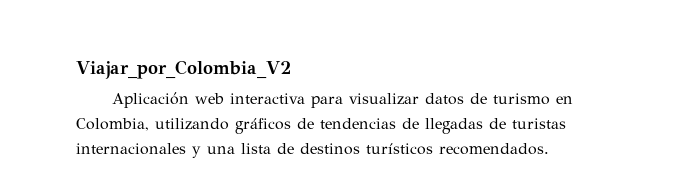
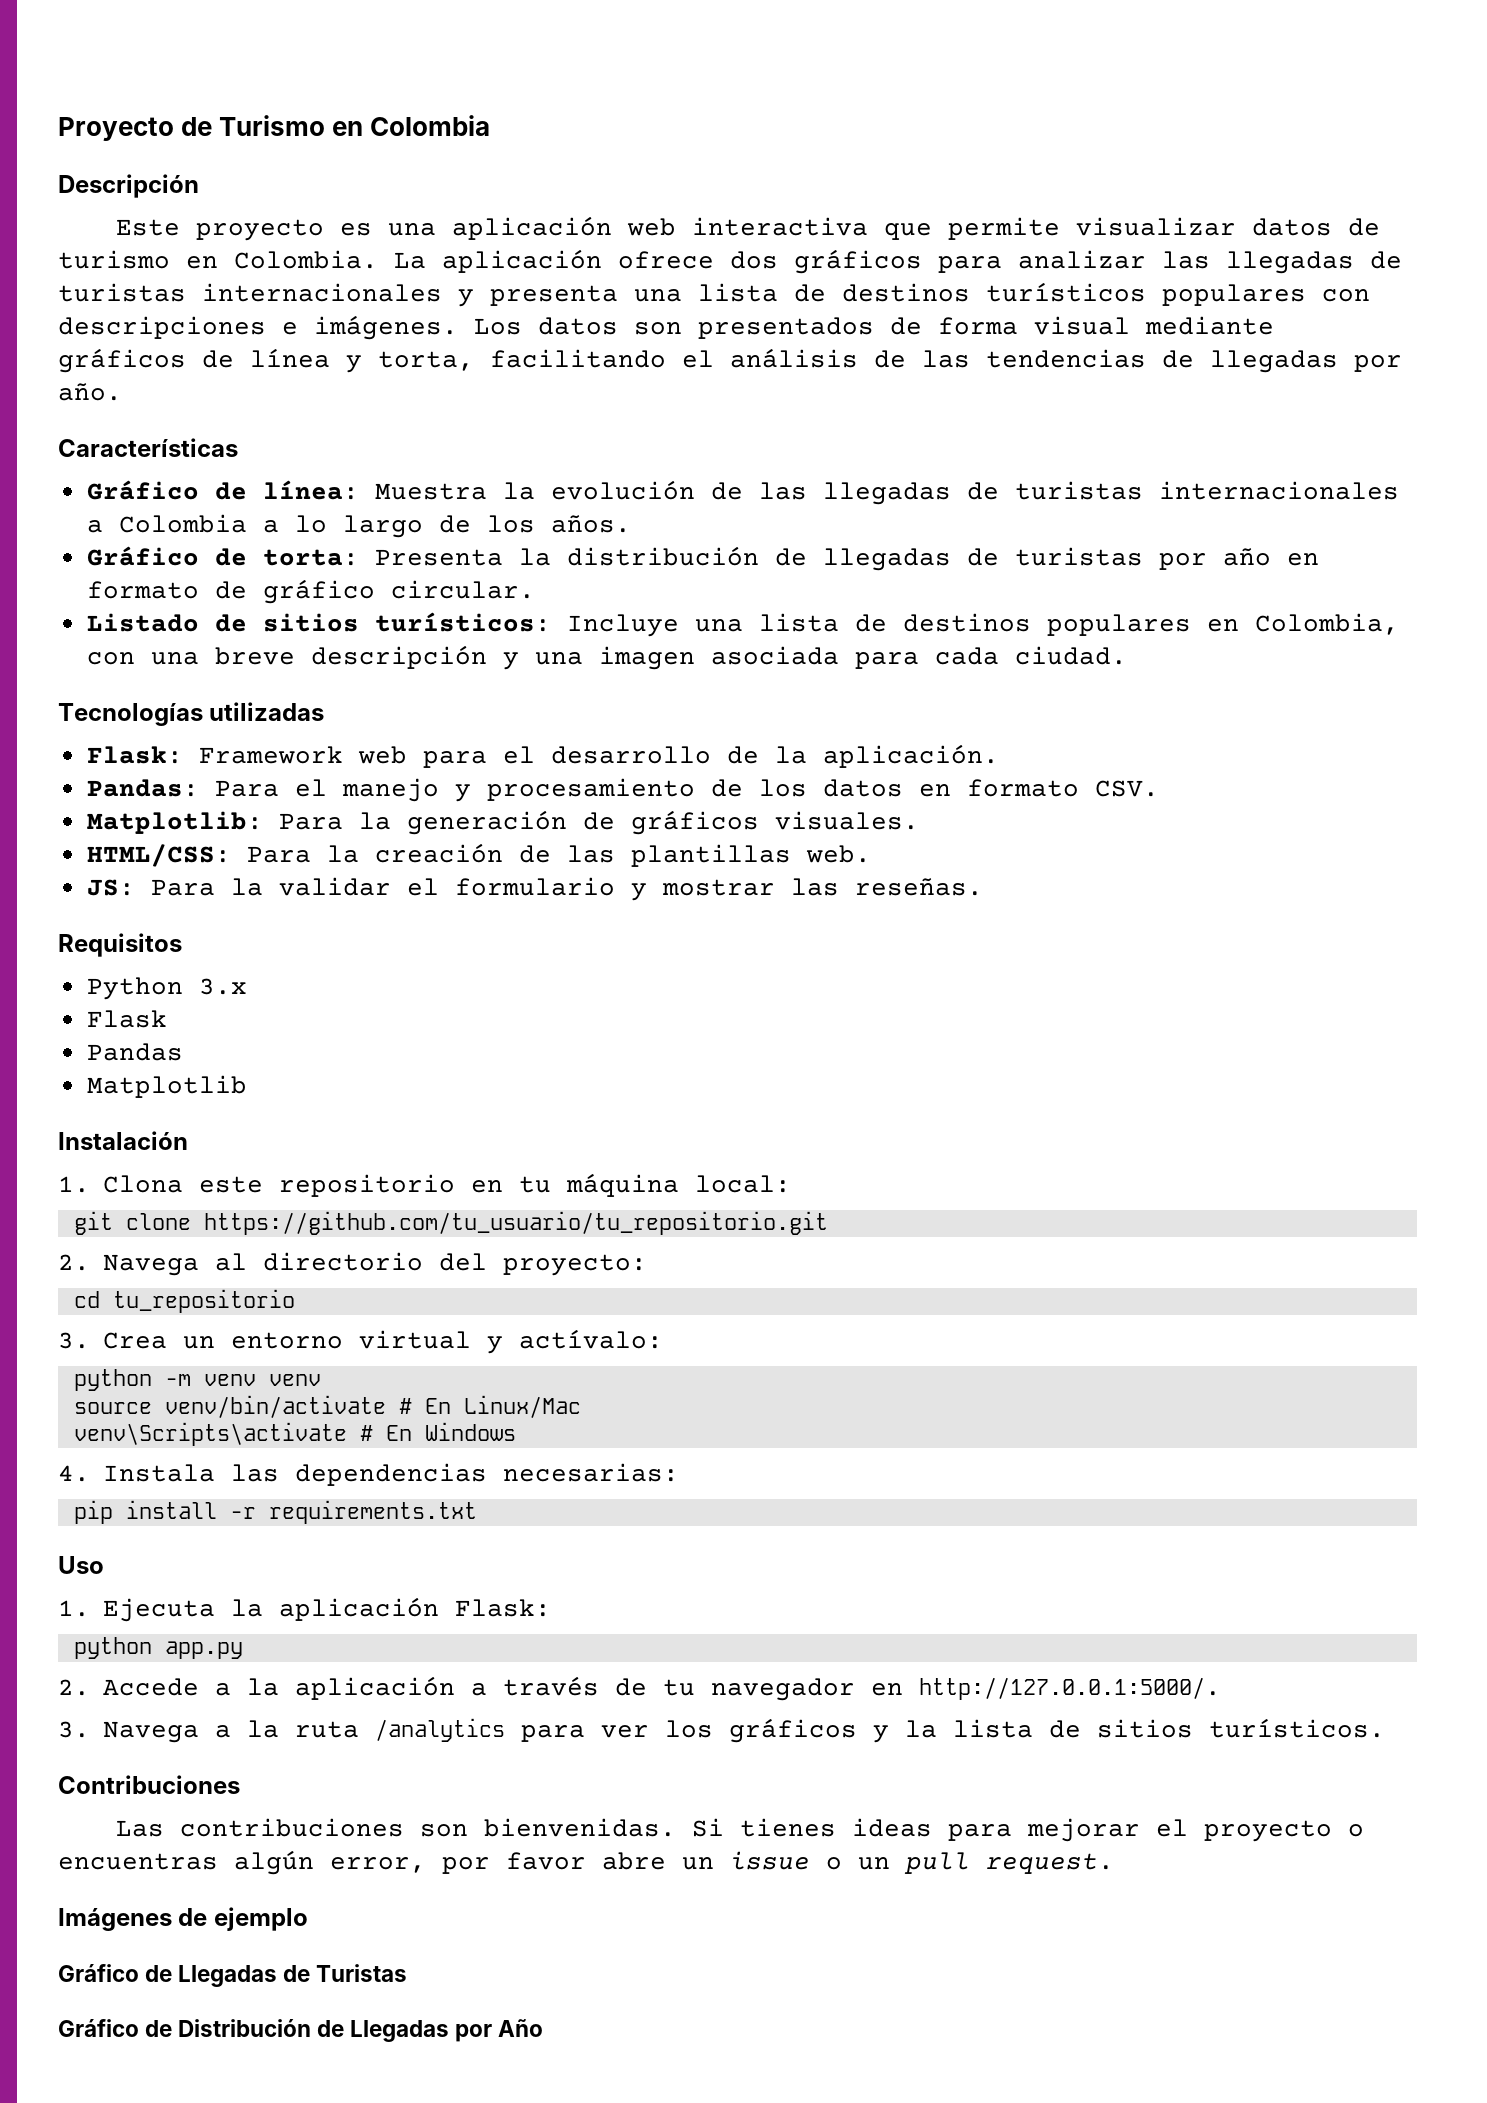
[76,60,291,79] [112,92,344,108] Viajar_por_Colombia_V2 // Aplicación web interactiva para -> [58,115,491,141] [58,174,199,198] [116,216,1061,241] Proyecto de Turismo en Colombia // Descripción // Este proyecto es una aplicación web interactiva que permite
[76,118,419,134] Colombia, utilizando gráficos de tendencias de -> [234,249,1210,274] Colombia. La aplicación ofrece dos gráficos para analizar las
(201, 152) none -> [490,285,618,306] presenta
[439,143,549,155] recomendados. -> [1162,284,1370,306] [58,315,1274,340] [58,348,1402,373] [58,383,122,401] [58,438,238,457] [86,480,1399,505] [86,514,631,538] [86,546,1319,571] [86,579,535,604] [86,612,1399,637] [86,645,1127,670] [58,702,325,726] [86,744,999,768] [86,778,1159,802] [86,810,919,835] [86,843,871,867] [86,877,983,901] [58,933,182,957] [86,977,247,1000] [86,1010,167,1028] [86,1043,183,1061] [86,1075,247,1098] [58,1131,188,1150] [58,1173,791,1197] [73,1211,828,1235] [58,1252,647,1276] [73,1289,295,1313] [58,1329,663,1354] [73,1369,321,1391] [73,1395,581,1418] [73,1422,516,1446] [58,1463,679,1486] [73,1500,477,1524] [58,1556,104,1574] [58,1597,551,1622] [73,1637,243,1659] [58,1676,1221,1701] [58,1718,1385,1743] [58,1775,240,1794] [116,1818,1365,1842] [58,1850,1114,1875] [58,1907,308,1931] [58,1964,408,1987] [58,2019,544,2042] populares con descripciones e imágenes. Los datos son presentados de forma visual mediante gráficos de línea y torta, facilitando el análisis de las tendencias de llegadas por año. // Características // Gráfico de línea: Muestra la evolución de las llegadas de turistas internacionales a Colombia a lo largo de los años. // Gráfico de torta: Presenta la distribución de llegadas de turistas por año en formato de gráfico circular. // Listado de sitios turísticos: Incluye una lista de destinos populares en Colombia, con una breve descripción y una imagen asociada para cada ciudad. // Tecnologías utilizadas // Flask: Framework web para el desarrollo de la aplicación. // Pandas: Para el manejo y procesamiento de los datos en formato CSV. // Matplotlib: Para la generación de gráficos visuales. // HTML/CSS: Para la creación de las plantillas web. // JS: Para la validar el formulario y mostrar las reseñas. // Requisitos // Python 3.x // Flask // Pandas // Matplotlib // Instalación // 1. Clona este repositorio en tu máquina local: // git clone https://github.com/tu_usuario/tu_repositorio.git // 2. Navega al directorio del proyecto: // cd tu_repositorio // 3. Crea un entorno virtual y actívalo: // python -m venv venv // source venv/bin/activate # En Linux/Mac // venv\Scripts\activate # En Windows // 4. Instala las dependencias necesarias: // pip install -r requirements.txt // Uso // 1. Ejecuta la aplicación Flask: // python app.py // 2. Accede a la aplicación a través de tu navegador en http://127.0.0.1:5000/. // 3. Navega a la ruta /analytics para ver los gráficos y la lista de sitios turísticos. // Contribuciones // Las contribuciones son bienvenidas. Si tienes ideas para mejorar el proyecto o encuentras algún error, por favor abre un issue o un pull request. // Imágenes de ejemplo // Gráfico de Llegadas de Turistas // Gráfico de Distribución de Llegadas por Año

